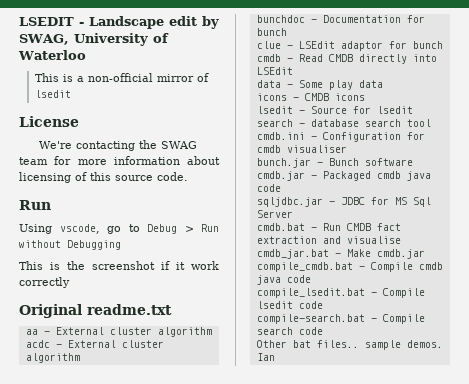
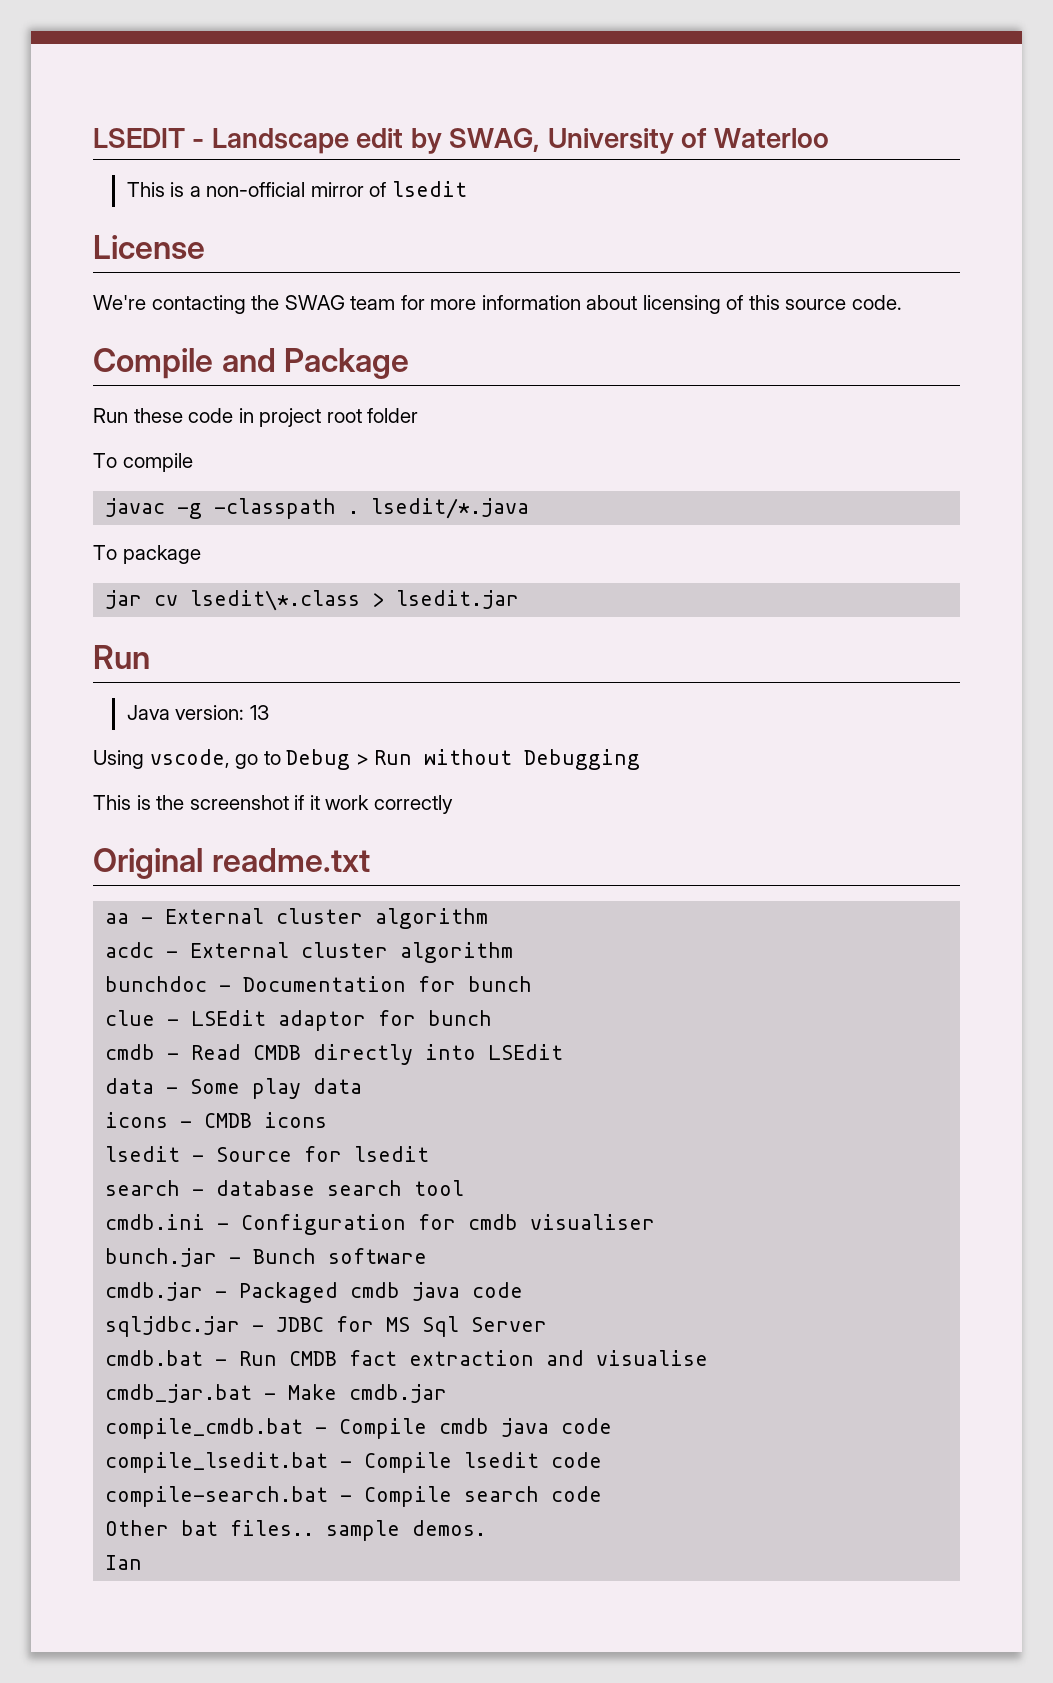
[19,200,51,210] Run -> [93,348,410,379] [93,408,419,427] [93,453,193,472] [105,498,530,519] [93,545,201,564] [105,590,520,611] [93,645,150,669] [126,705,269,720] Compile and Package // Run these code in project root folder // To compile // javac -g -classpath . lsedit/*.java // To package // jar cv lsedit\*.class > lsedit.jar // Run // Java version: 13

